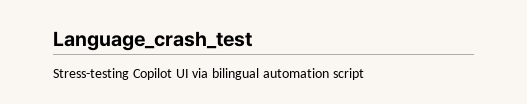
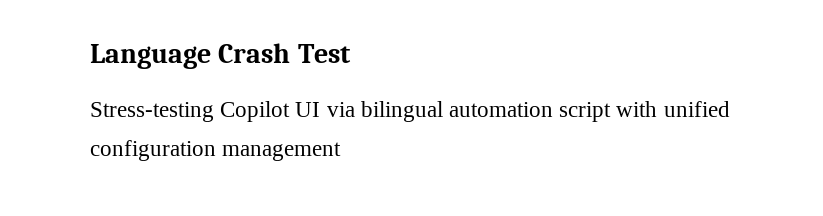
[53,31,252,51] Language_crash_test -> [90,43,351,69] Language Crash Test
(364, 74) none -> [616,101,730,117] [90,140,342,161] with unified configuration management

